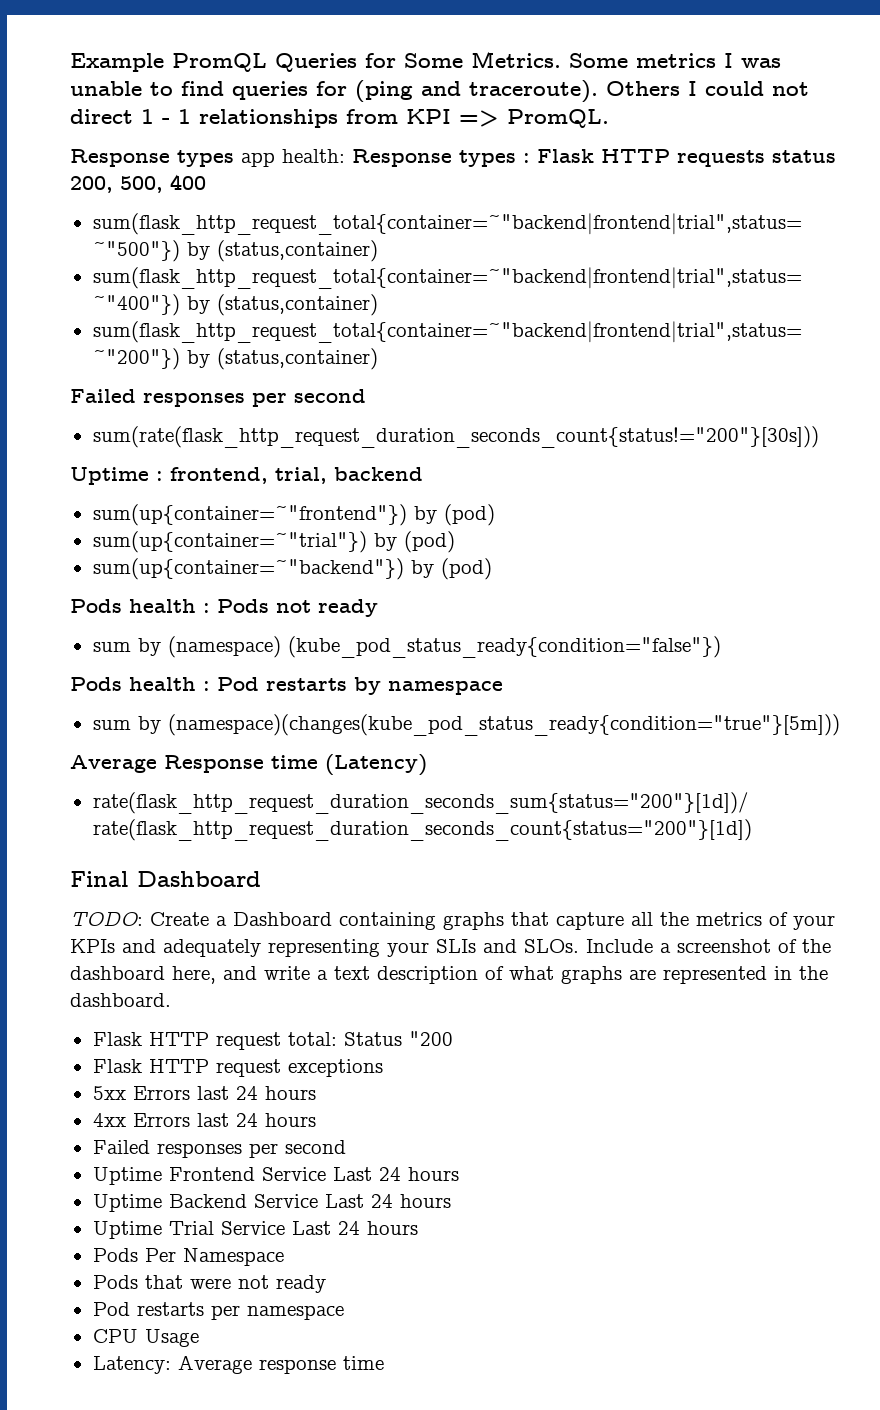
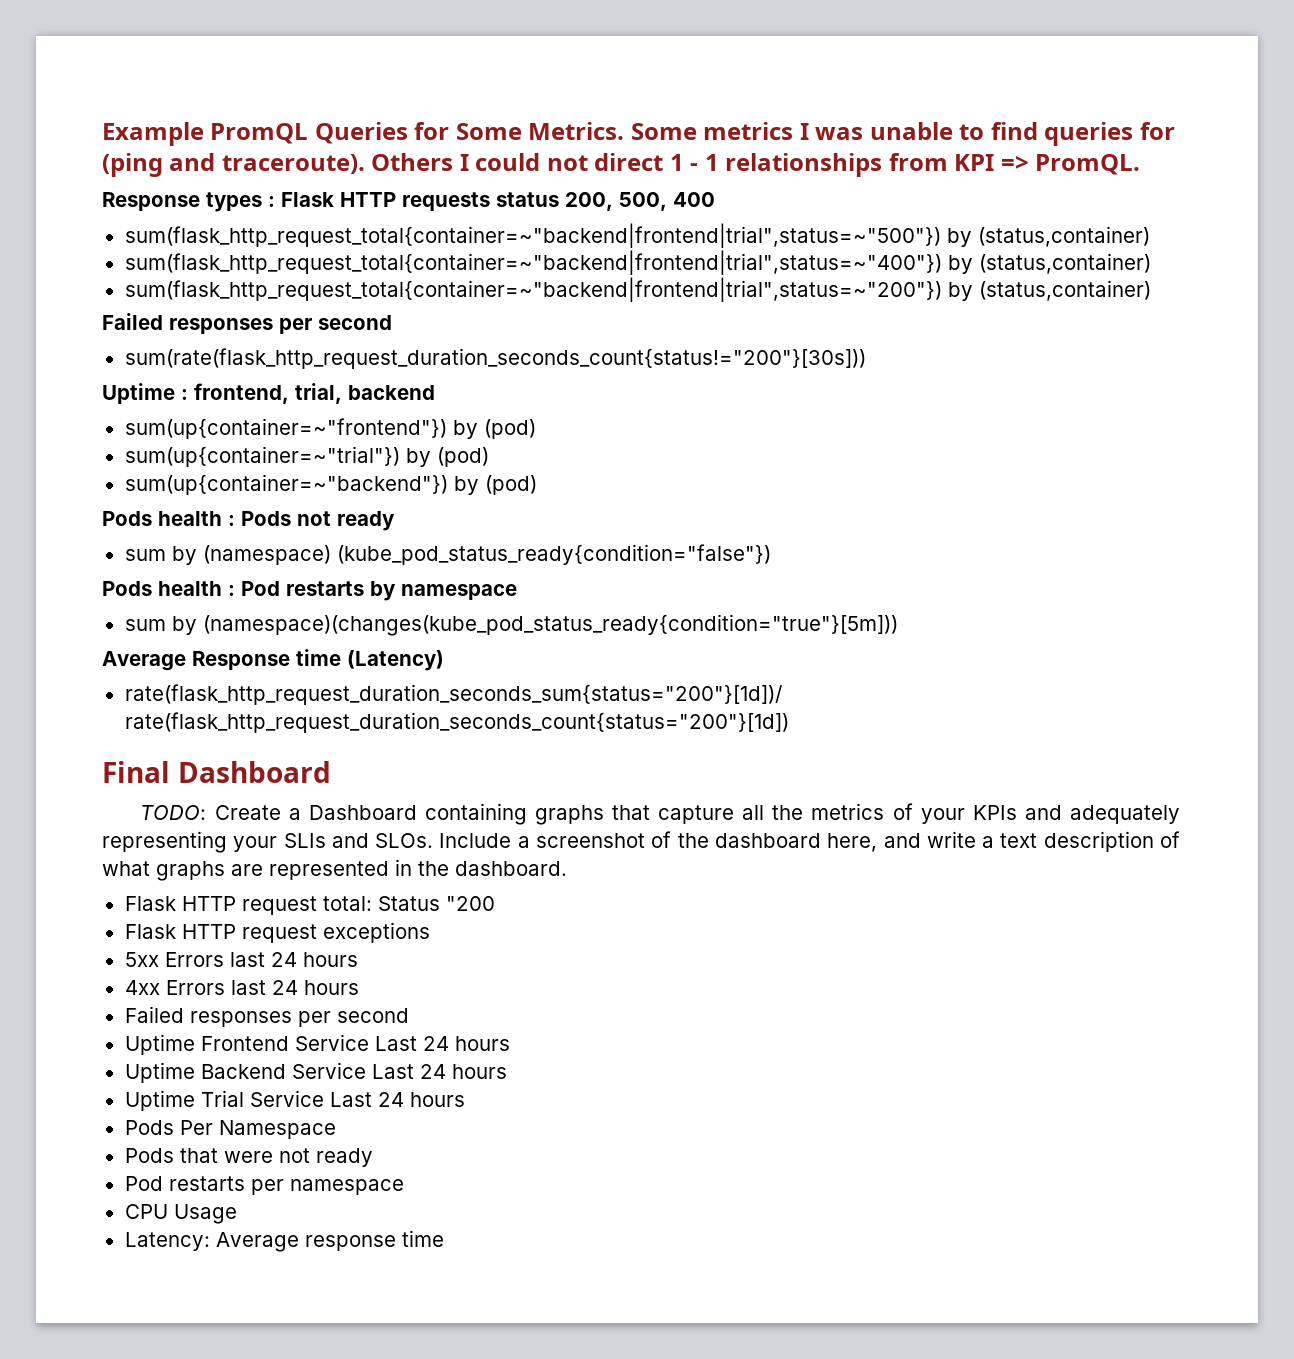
[241,149,516,167] app health: Response types -> (262, 202) none

